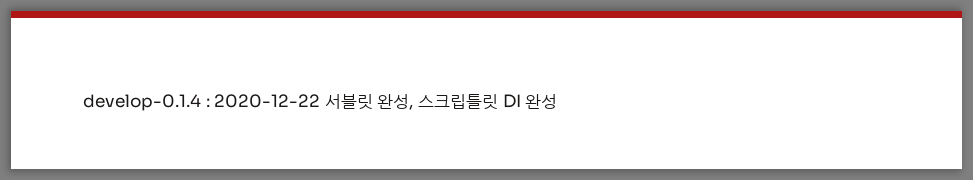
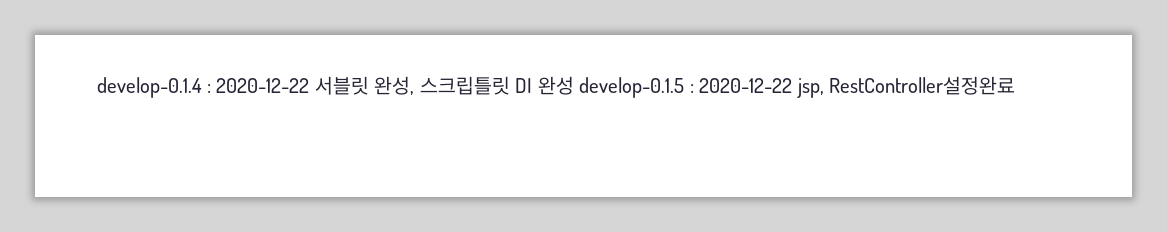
(558, 101) none -> [579,76,1016,98] develop-0.1.5 : 2020-12-22 jsp, RestController설정완료

